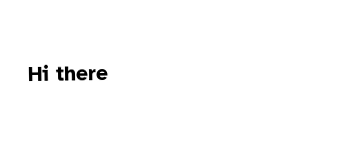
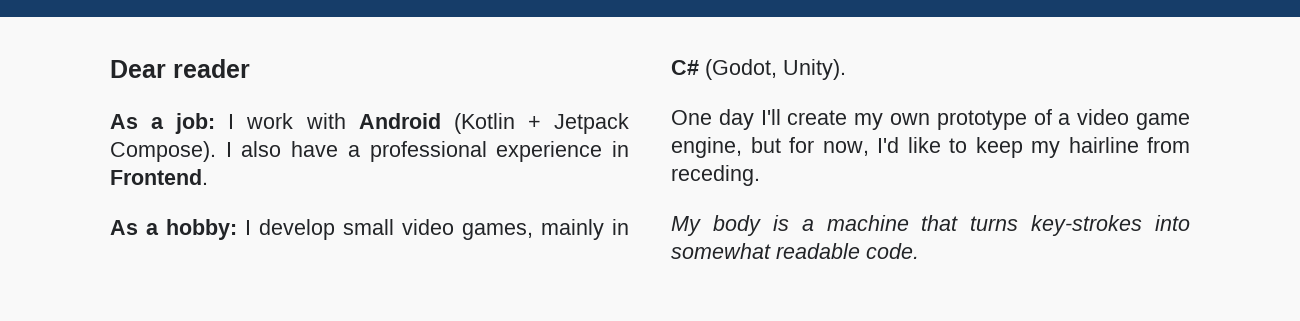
[27,64,109,82] Hi there -> [110,59,250,78] [110,113,629,134] [110,141,629,162] [110,169,208,185] [110,219,629,240] [671,59,846,80] [671,109,1190,130] [671,137,1190,158] [671,165,760,186] [671,215,1190,236] [671,243,919,259] Dear reader // As a job: I work with Android (Kotlin + Jetpack Compose). I also have a professional experience in Frontend. // As a hobby: I develop small video games, mainly in C# (Godot, Unity). // One day I'll create my own prototype of a video game engine, but for now, I'd like to keep my hairline from receding. // My body is a machine that turns key-strokes into somewhat readable code.

